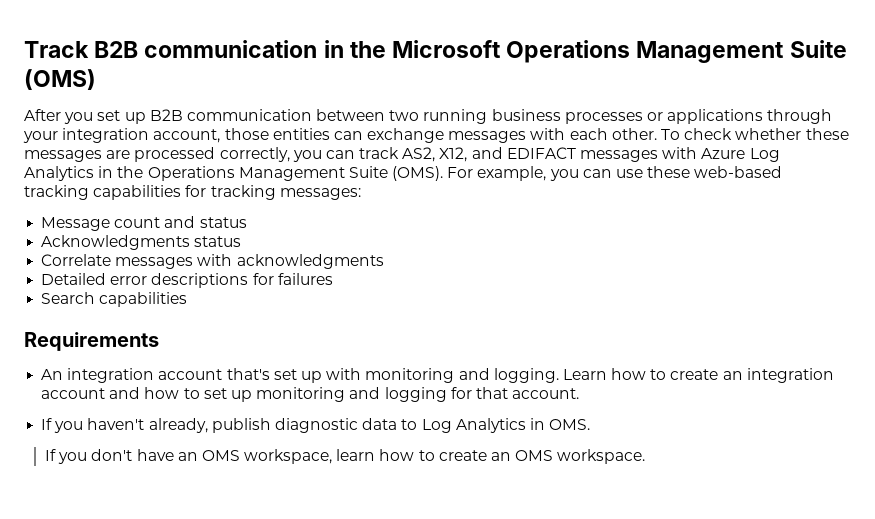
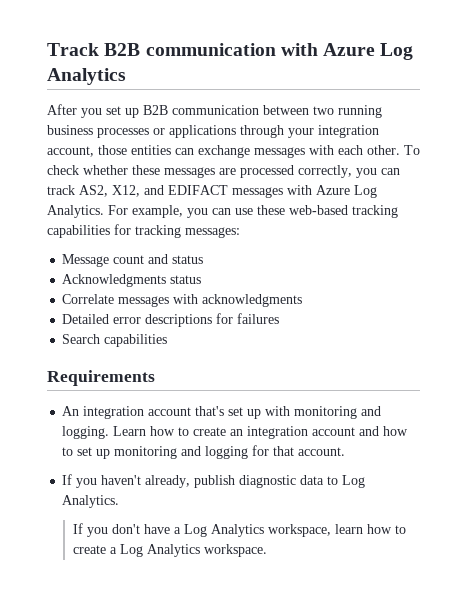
[323,40,847,63] [24,69,96,90] in the Microsoft Operations Management Suite (OMS) -> [280,43,414,60] [47,68,126,85] with Azure Log Analytics
[24,166,444,181] Analytics in the Operations Management Suite (OMS). -> [47,205,104,218] Analytics.
[455,418,591,433] Analytics in OMS. -> [62,495,120,508] Analytics.
[177,450,240,461] an OMS -> [173,524,264,537] a Log Analytics
[490,450,554,461] an OMS -> [109,544,200,557] a Log Analytics

